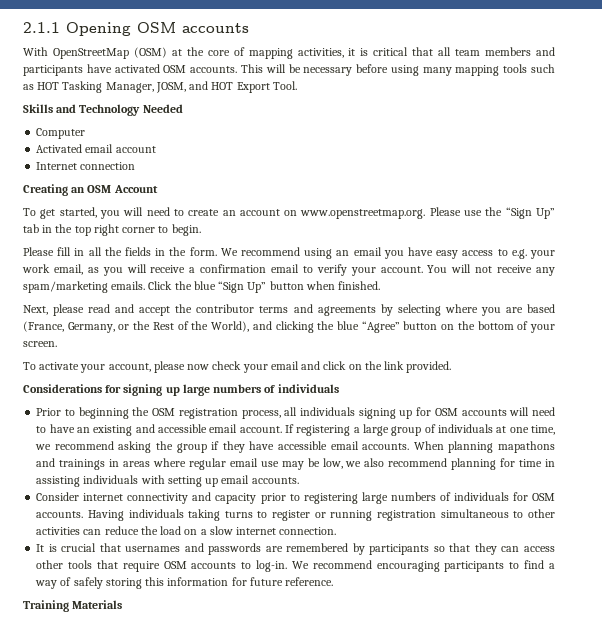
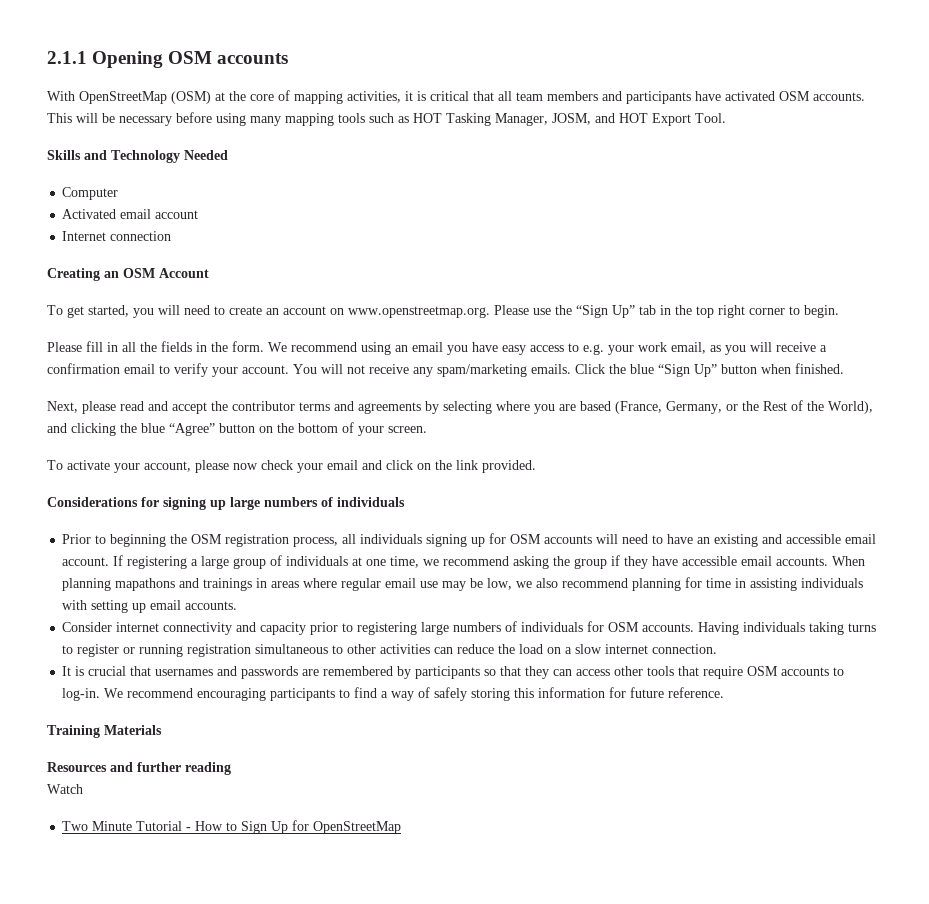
(123, 604) none -> [47,762,231,775] [47,784,83,794] [62,820,402,834] // Resources and further reading // Watch // Two Minute Tutorial - How to Sign Up for OpenStreetMap

